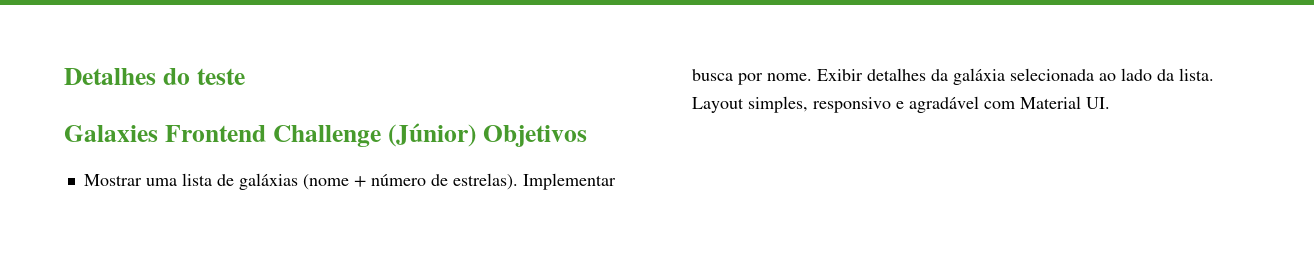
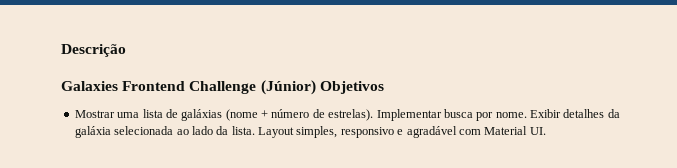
[64,68,245,85] Detalhes do teste -> [61,44,126,57] Descrição

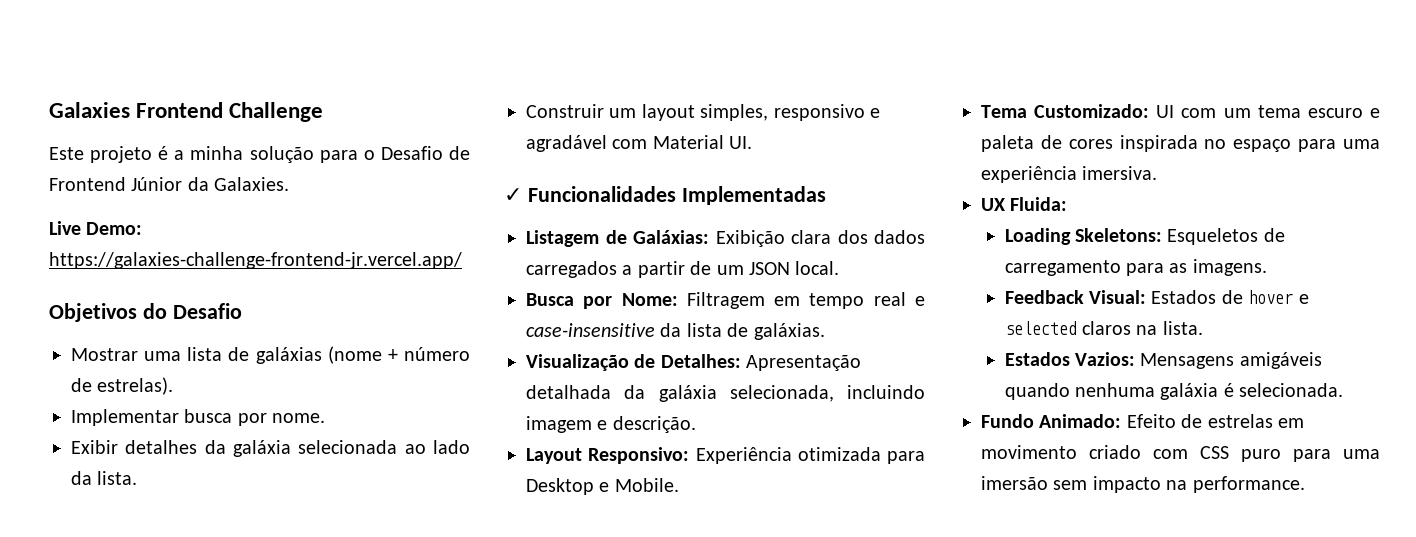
[61,44,126,57] Descrição // -> (49, 110) none
[260,80,316,95] (Júnior) -> [49,146,470,163] [49,177,290,191] [49,221,143,235] [49,252,462,269] // Este projeto é a minha solução para o Desafio de Frontend Júnior da Galaxies. // Live Demo: https://galaxies-challenge-frontend-jr.vercel.app/ //
(384, 87) none -> [142,303,242,319] do Desafio
(374, 115) none -> (174, 386) //
(527, 115) none -> (326, 418) //
[258,127,294,138] Layout -> [526,104,695,121] // Construir um layout
(546, 131) none -> [504,186,826,205] [526,230,925,247] [526,261,840,278] [526,292,925,309] [526,323,825,340] [526,354,862,371] [526,385,925,402] [526,416,696,433] [526,447,925,464] [526,478,679,495] [981,104,1380,118] [981,135,1380,152] [981,166,1158,183] [981,197,1068,211] [1004,228,1285,245] [1004,259,1267,276] [1004,290,1309,304] [1004,321,1203,335] [1004,352,1322,369] [1004,383,1344,400] [981,414,1304,428] [981,445,1380,462] [981,476,1305,493] // ✓ Funcionalidades Implementadas // Listagem de Galáxias: Exibição clara dos dados carregados a partir de um JSON local. // Busca por Nome: Filtragem em tempo real e case-insensitive da lista de galáxias. // Visualização de Detalhes: Apresentação detalhada da galáxia selecionada, incluindo imagem e descrição. // Layout Responsivo: Experiência otimizada para Desktop e Mobile. // Tema Customizado: UI com um tema escuro e paleta de cores inspirada no espaço para uma experiência imersiva. // UX Fluida: // Loading Skeletons: Esqueletos de carregamento para as imagens. // Feedback Visual: Estados de hover e selected claros na lista. // Estados Vazios: Mensagens amigáveis quando nenhuma galáxia é selecionada. // Fundo Animado: Efeito de estrelas em movimento criado com CSS puro para uma imersão sem impacto na performance.

